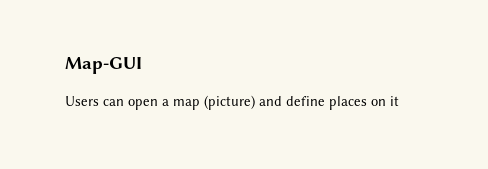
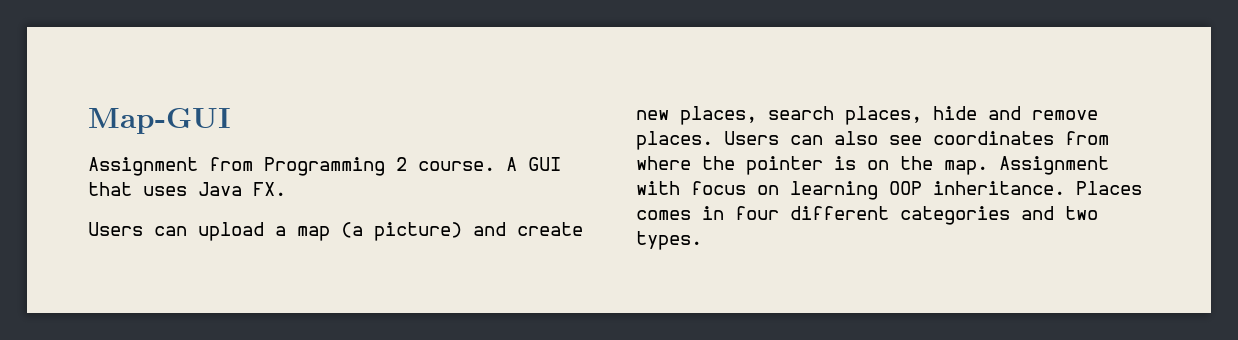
[65,96,158,110] // Users can open -> [88,157,561,176] [88,182,286,196] [88,222,264,241] // Assignment from Programming 2 course. A GUI that uses Java FX. // Users can upload
[204,95,399,110] (picture) and define places on it -> [341,222,583,241] [636,106,1098,125] [636,131,1109,150] [636,156,1109,175] [636,181,1142,200] [636,206,1098,225] [636,231,702,250] (a picture) and create new places, search places, hide and remove places. Users can also see coordinates from where the pointer is on the map. Assignment with focus on learning OOP inheritance. Places comes in four different categories and two types.

